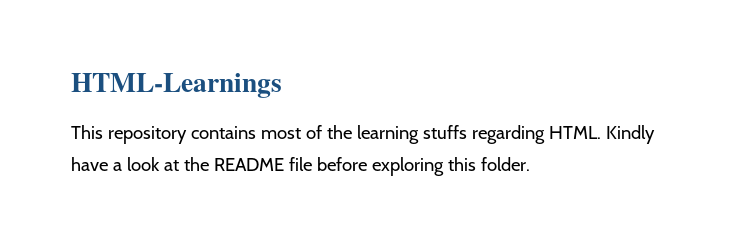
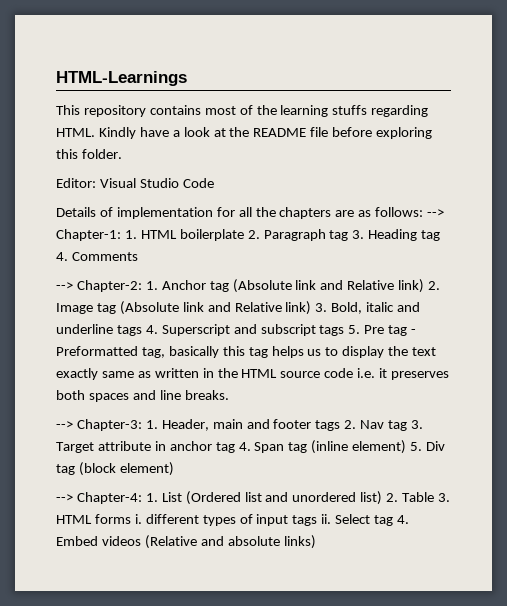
(530, 164) none -> [56,178,214,188] [56,207,445,219] [56,229,441,241] [56,252,138,261] [56,279,441,293] [56,301,421,315] [56,324,417,336] [56,346,437,358] [56,368,450,380] [56,390,229,402] [56,419,424,431] [56,440,446,454] [56,462,174,476] [56,491,451,505] [56,514,410,526] [56,535,316,549] // Editor: Visual Studio Code // Details of implementation for all the chapters are as follows: --> Chapter-1: 1. HTML boilerplate 2. Paragraph tag 3. Heading tag 4. Comments // --> Chapter-2: 1. Anchor tag (Absolute link and Relative link) 2. Image tag (Absolute link and Relative link) 3. Bold, italic and underline tags 4. Superscript and subscript tags 5. Pre tag - Preformatted tag, basically this tag helps us to display the text exactly same as written in the HTML source code i.e. it preserves both spaces and line breaks. // --> Chapter-3: 1. Header, main and footer tags 2. Nav tag 3. Target attribute in anchor tag 4. Span tag (inline element) 5. Div tag (block element) // --> Chapter-4: 1. List (Ordered list and unordered list) 2. Table 3. HTML forms i. different types of input tags ii. Select tag 4. Embed videos (Relative and absolute links)

